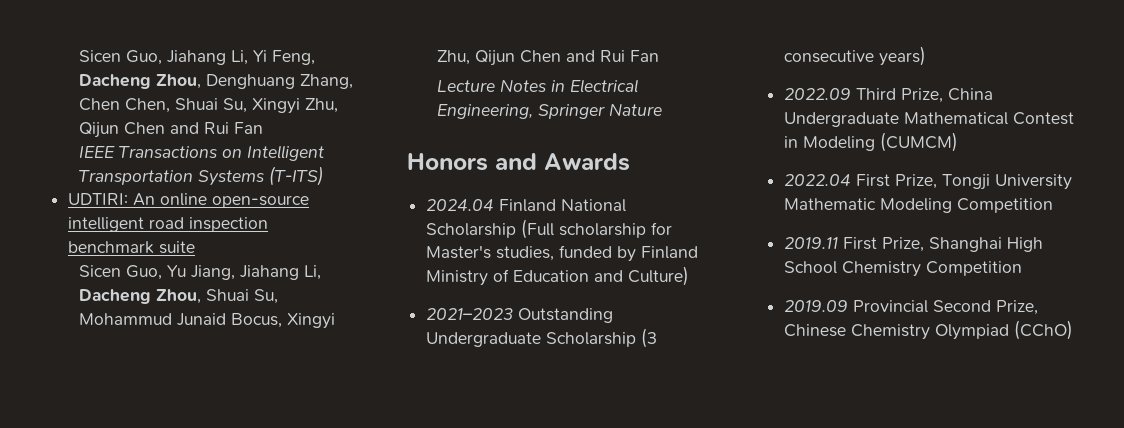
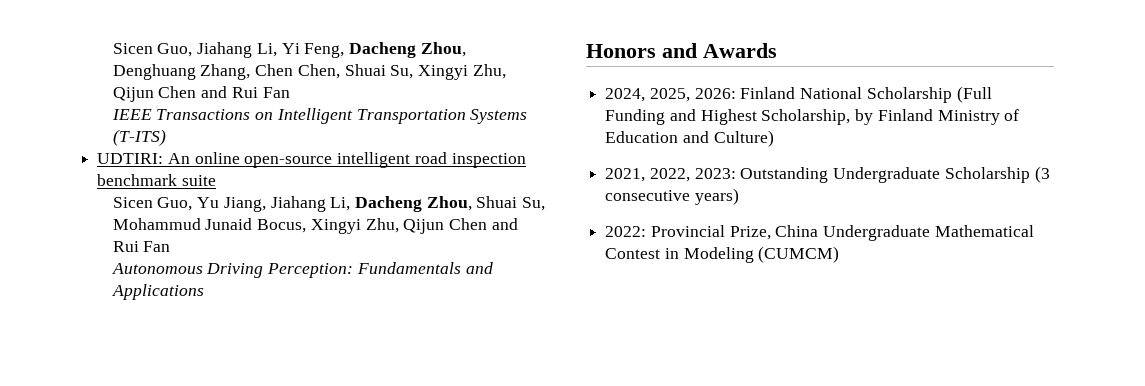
[436,79,638,93] [436,103,662,119] Lecture Notes in Electrical Engineering, Springer Nature -> [111,262,493,278] [111,284,204,300] Autonomous Driving Perception: Fundamentals and Applications
[426,199,495,211] 2024.04 -> [605,88,736,102] 2024, 2025, 2026:
[559,222,673,238] [426,245,613,261] scholarship for Master's studies, funded -> [605,109,851,125] Funding and Highest Scholarship,
[426,308,514,320] 2021–2023 -> [605,168,736,182] 2021, 2022, 2023:
[784,88,897,100] 2022.09 Third -> [605,225,725,237] 2022: Provincial
[784,174,1073,190] [784,198,1054,213] [784,237,1044,252] [784,261,1023,277] [784,300,1039,315] [784,320,1074,340] // 2022.04 First Prize, Tongji University Mathematic Modeling Competition // 2019.11 First Prize, Shanghai High School Chemistry Competition // 2019.09 Provincial Second Prize, Chinese Chemistry Olympiad (CChO) -> (840, 254) none

